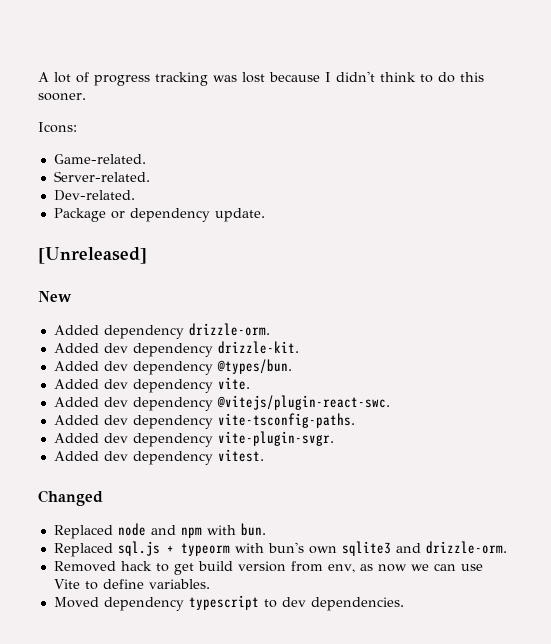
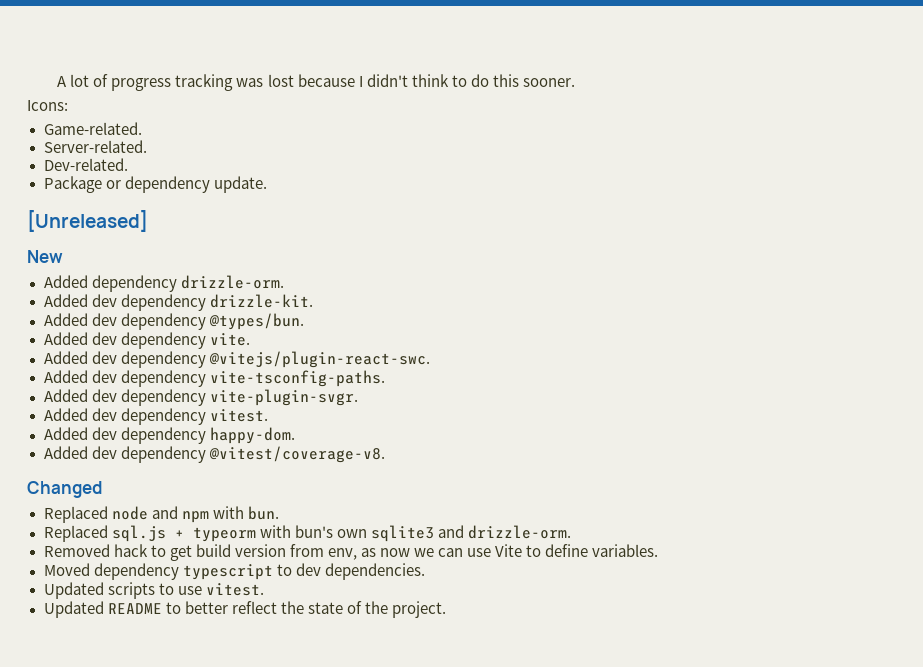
(264, 455) none -> [43,427,295,444] [43,446,385,463] // Added dev dependency happy-dom. // Added dev dependency @vitest/coverage-v8.
(404, 604) none -> [43,582,264,599] [43,601,446,618] // Updated scripts to use vitest. // Updated README to better reflect the state of the project.

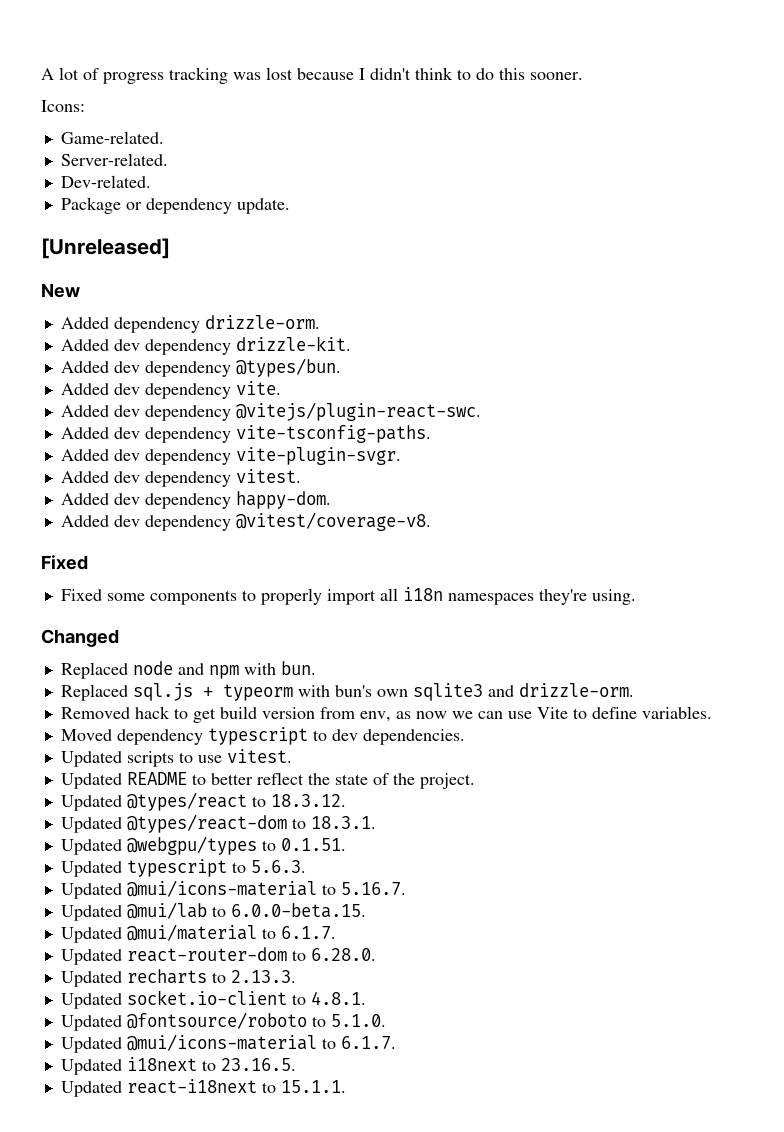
(385, 454) none -> [41,555,88,570] [60,587,636,605] // Fixed // Fixed some components to properly import all i18n namespaces they're using.
(446, 609) none -> [60,792,346,811] [60,814,376,833] [60,836,346,855] [60,859,306,877] [60,880,406,899] [60,902,366,921] [60,924,336,943] [60,947,376,965] [60,969,296,987] [60,990,366,1009] [60,1012,386,1031] [60,1034,396,1053] [60,1057,296,1075] [60,1079,346,1097] // Updated @types/react to 18.3.12. // Updated @types/react-dom to 18.3.1. // Updated @webgpu/types to 0.1.51. // Updated typescript to 5.6.3. // Updated @mui/icons-material to 5.16.7. // Updated @mui/lab to 6.0.0-beta.15. // Updated @mui/material to 6.1.7. // Updated react-router-dom to 6.28.0. // Updated recharts to 2.13.3. // Updated socket.io-client to 4.8.1. // Updated @fontsource/roboto to 5.1.0. // Updated @mui/icons-material to 6.1.7. // Updated i18next to 23.16.5. // Updated react-i18next to 15.1.1.

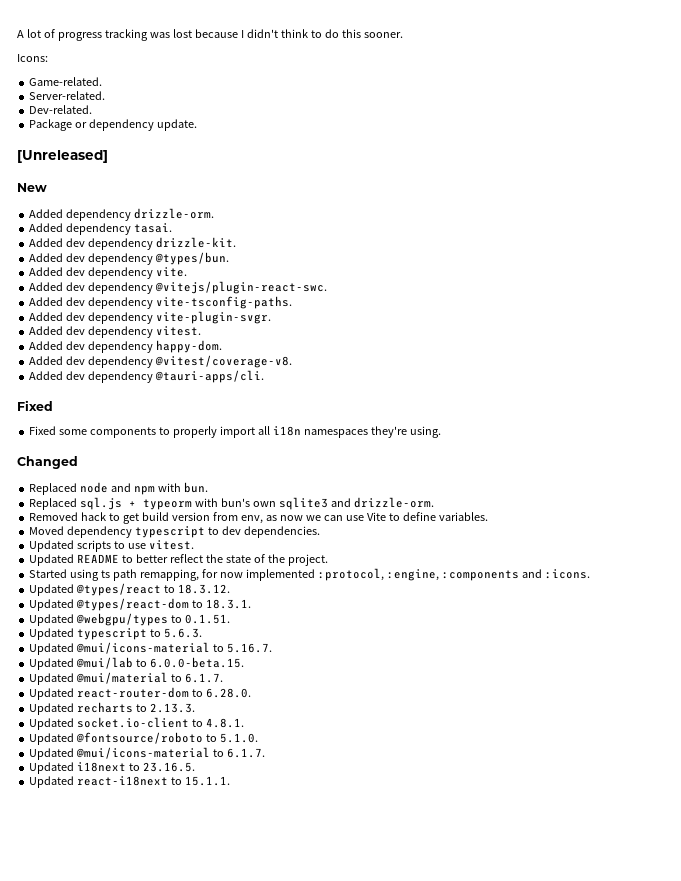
(320, 322) none -> [29,223,173,235] // Added dependency tasai.
(431, 521) none -> [29,370,265,383] // Added dev dependency @tauri-apps/cli.
(475, 781) none -> [29,568,590,581] // Started using ts path remapping, for now implemented :protocol, :engine, :components and :icons.

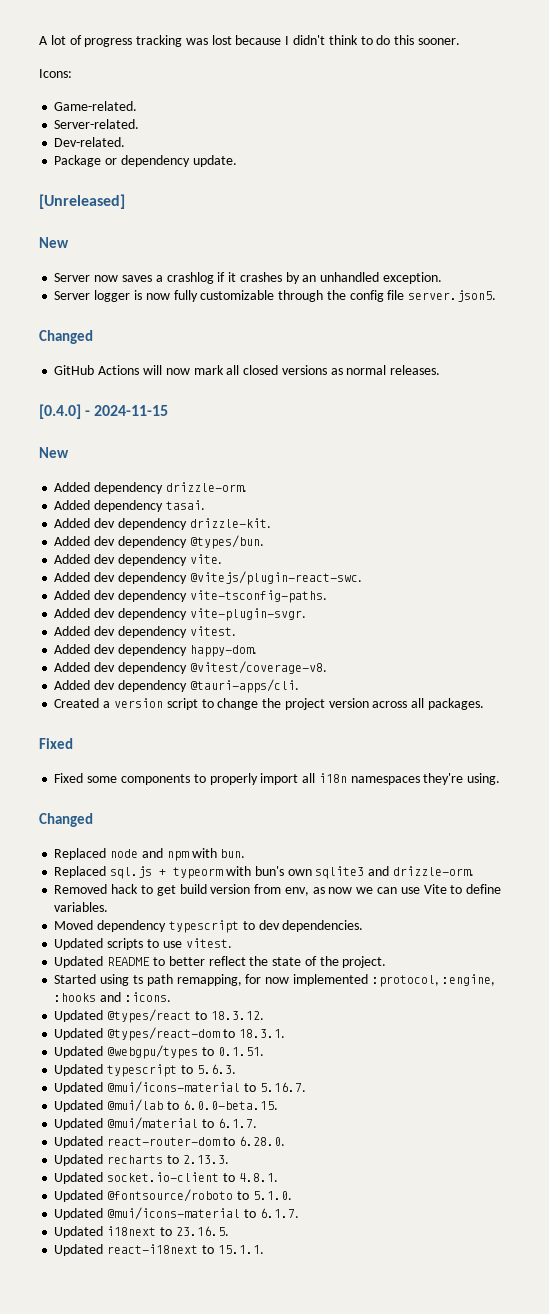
(47, 187) none -> [54,272,442,284] [54,290,497,302] [39,330,93,344] [54,365,441,375] [39,404,169,419] [39,447,69,458] // Server now saves a crashlog if it crashes by an unhandled exception. // Server logger is now fully customizable through the config file server.json5. // Changed // GitHub Actions will now mark all closed versions as normal releases. // [0.4.0] - 2024-11-15 // New
(265, 376) none -> [54,698,484,710] // Created a version script to change the project version across all packages.
[441,570,519,581] :components -> [54,993,97,1002] :hooks

